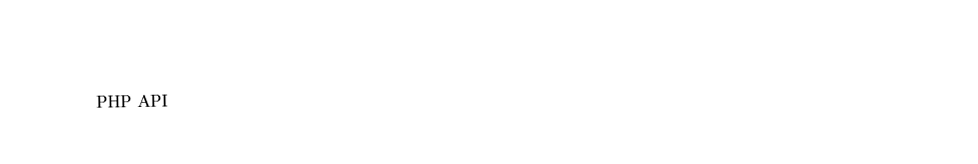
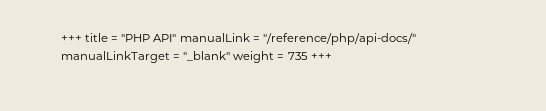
[96,94,169,108] PHP API -> [61,33,416,45] [61,51,332,63] +++ title = "PHP API" manualLink = "/reference/php/api-docs/" manualLinkTarget = "_blank" weight = 735 +++

